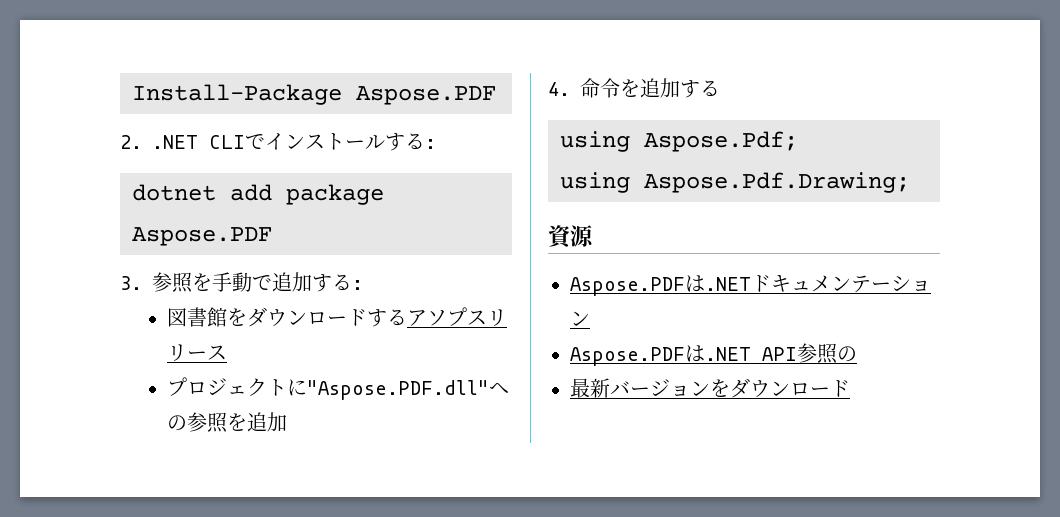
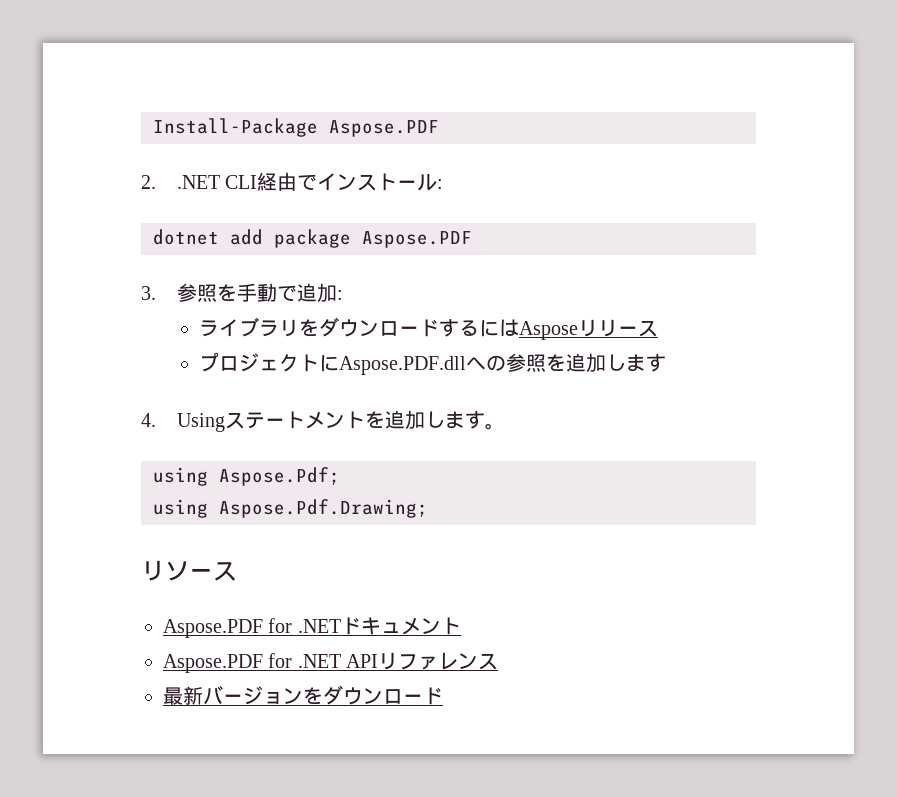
(245, 142) none -> [257,172,298,191] 経由
[385,133,425,151] する -> (438, 182) none
[312,274,363,292] [167,307,228,327] する: // 図書館 -> [336,290,343,300] [198,317,299,337] : // ライブラリ
[407,307,488,326] アソプス -> [478,319,578,340] にはAspose
[307,380,490,400] "Aspose.PDF.dll" -> [338,356,466,375] Aspose.PDF.dll
(288, 422) none -> [605,354,666,372] します
[580,78,720,98] 命令を追加する -> [176,410,505,432] Usingステートメントを追加します。
[548,225,594,249] [570,275,705,296] 資源 // Aspose.PDFは -> [141,560,237,581] [163,618,293,638] リソース // Aspose.PDF for
[851,275,931,293] [570,311,590,326] [570,345,705,366] テーション // Aspose.PDFは -> [440,617,461,635] [163,653,293,673] ト // Aspose.PDF for
[797,343,857,364] 参照の -> [378,652,499,670] リファレンス

